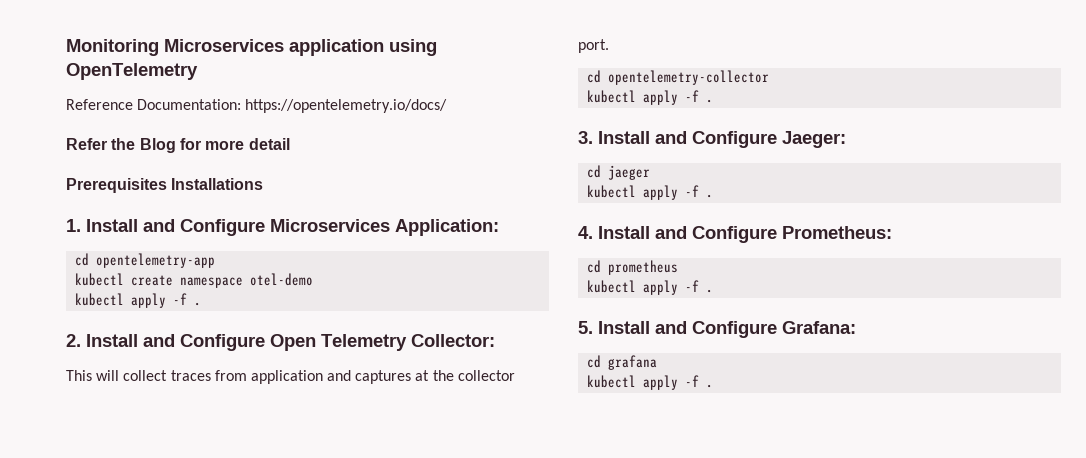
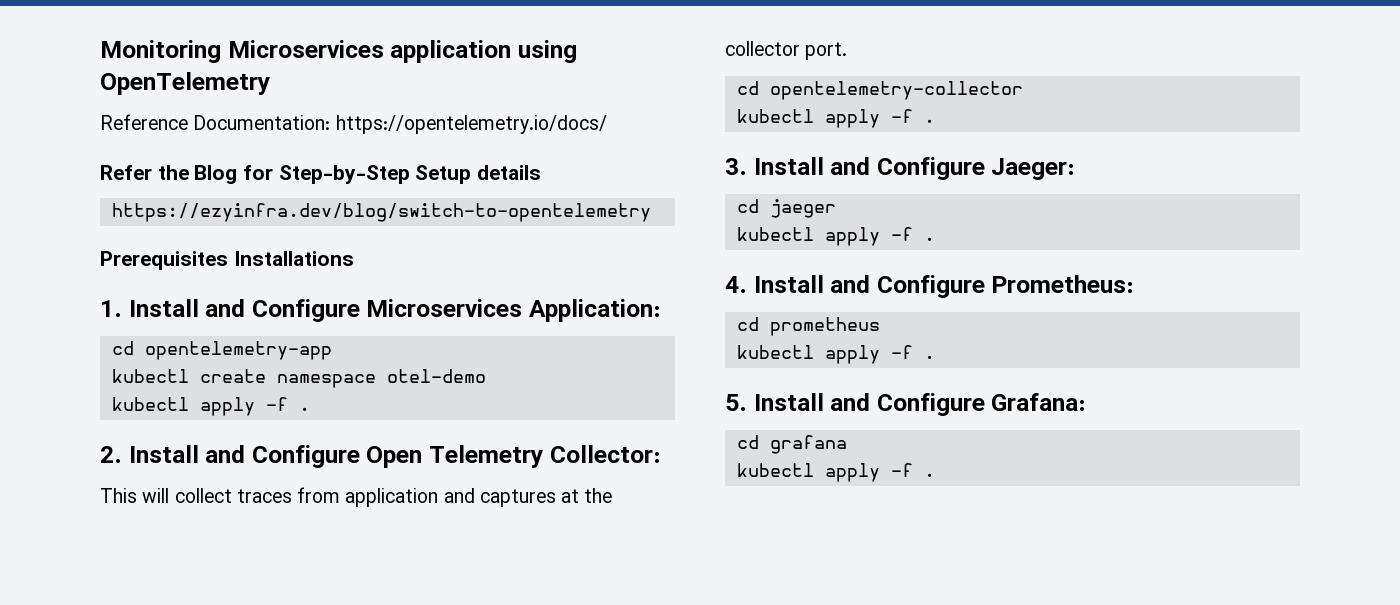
[205,138,290,150] more detail -> [278,165,542,184] [111,203,651,222] Step-by-Step Setup details // https://ezyinfra.dev/blog/switch-to-opentelemetry

